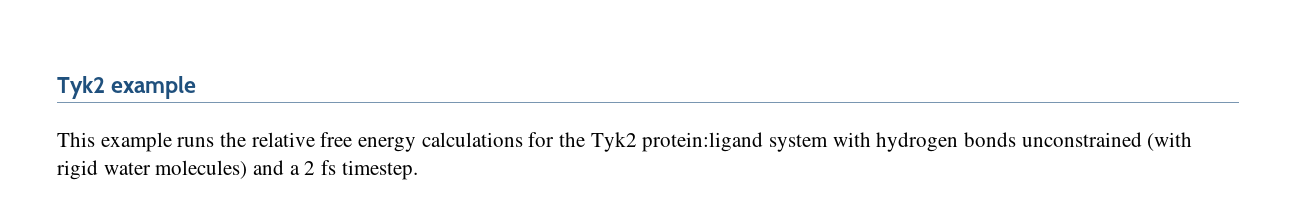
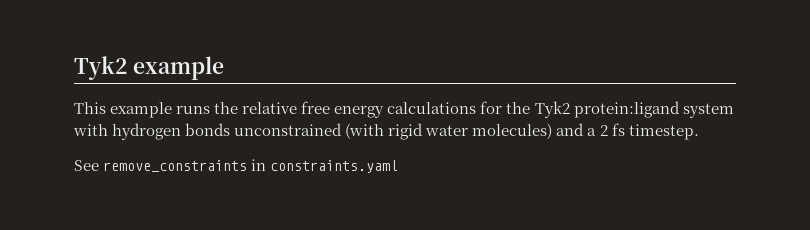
(418, 170) none -> [74,159,399,173] // See remove_constraints in constraints.yaml

